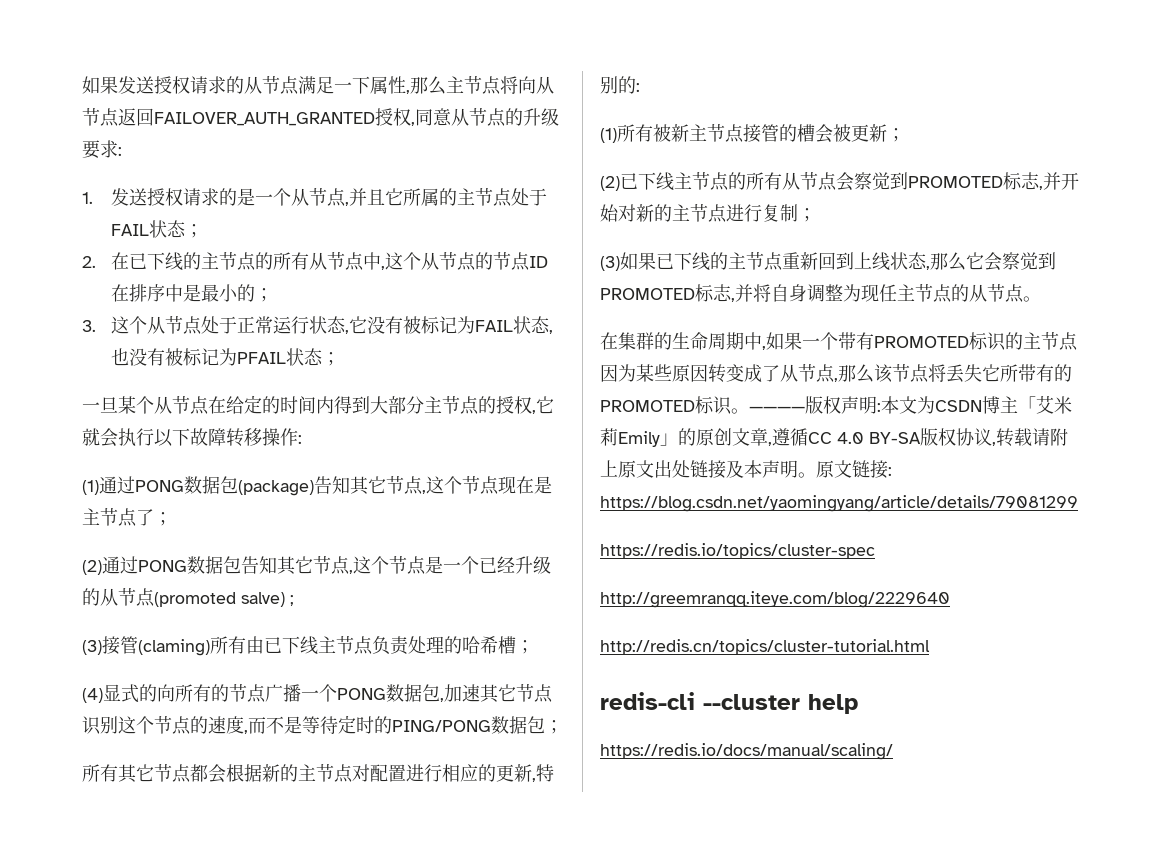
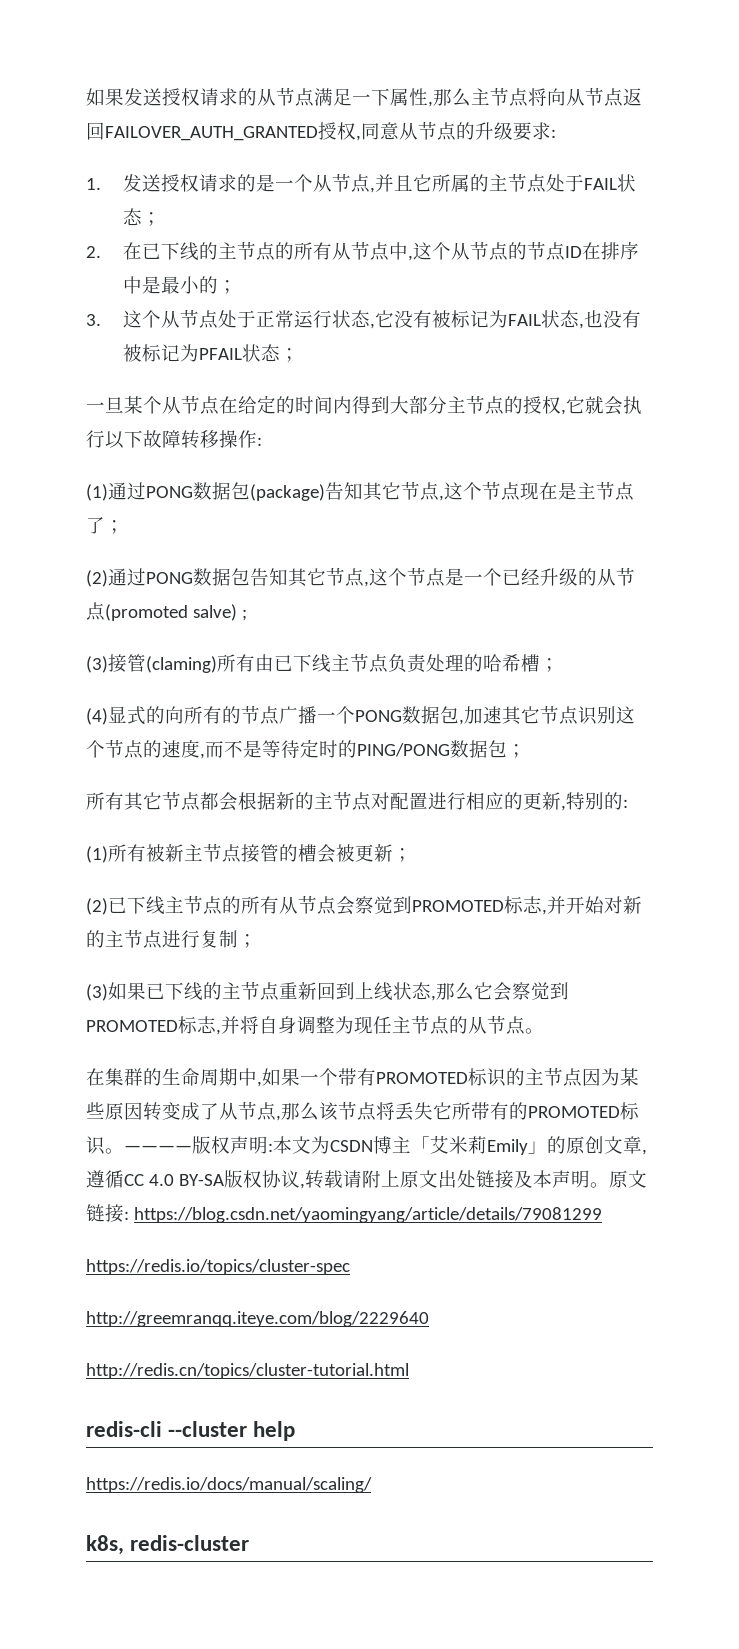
(893, 751) none -> [86,1535,250,1555] // k8s, redis-cluster

